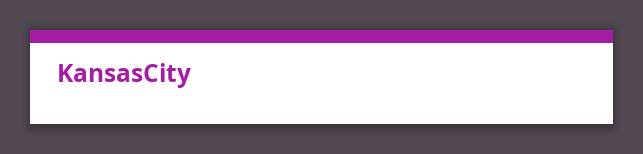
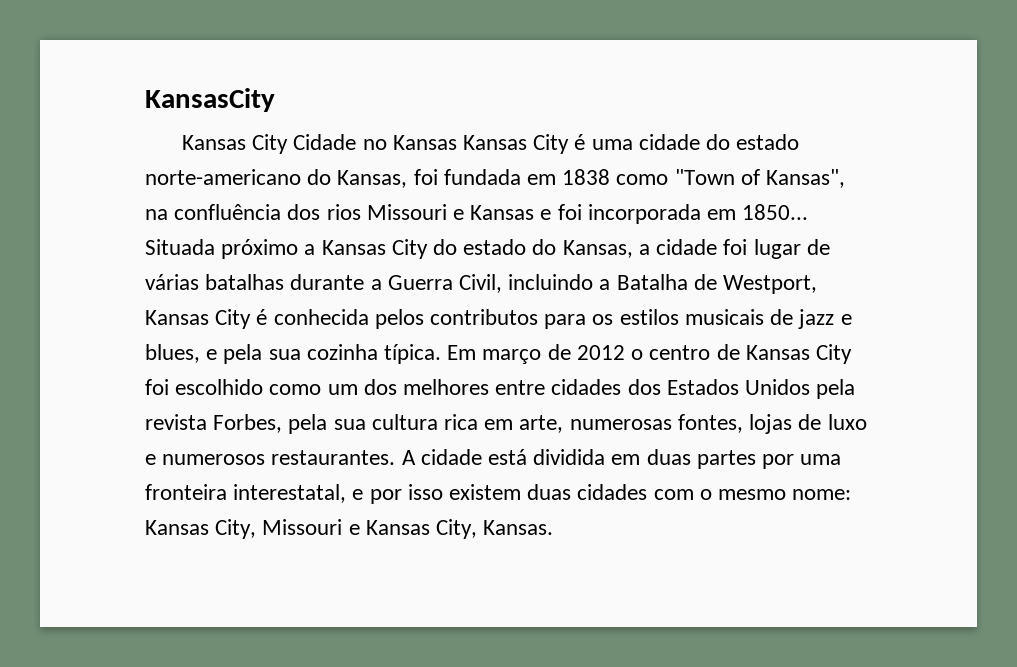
(191, 75) none -> [182,134,800,154] [145,169,846,188] [145,204,809,224] [145,239,830,259] [145,274,818,294] [145,309,852,329] [145,344,852,364] [145,379,856,399] [145,414,867,434] [145,449,842,469] [145,484,852,504] [145,519,554,539] // Kansas City Cidade no Kansas Kansas City é uma cidade do estado norte-americano do Kansas, foi fundada em 1838 como "Town of Kansas", na confluência dos rios Missouri e Kansas e foi incorporada em 1850... Situada próximo a Kansas City do estado do Kansas, a cidade foi lugar de várias batalhas durante a Guerra Civil, incluindo a Batalha de Westport, Kansas City é conhecida pelos contributos para os estilos musicais de jazz e blues, e pela sua cozinha típica. Em março de 2012 o centro de Kansas City foi escolhido como um dos melhores entre cidades dos Estados Unidos pela revista Forbes, pela sua cultura rica em arte, numerosas fontes, lojas de luxo e numerosos restaurantes. A cidade está dividida em duas partes por uma fronteira interestatal, e por isso existem duas cidades com o mesmo nome: Kansas City, Missouri e Kansas City, Kansas.

